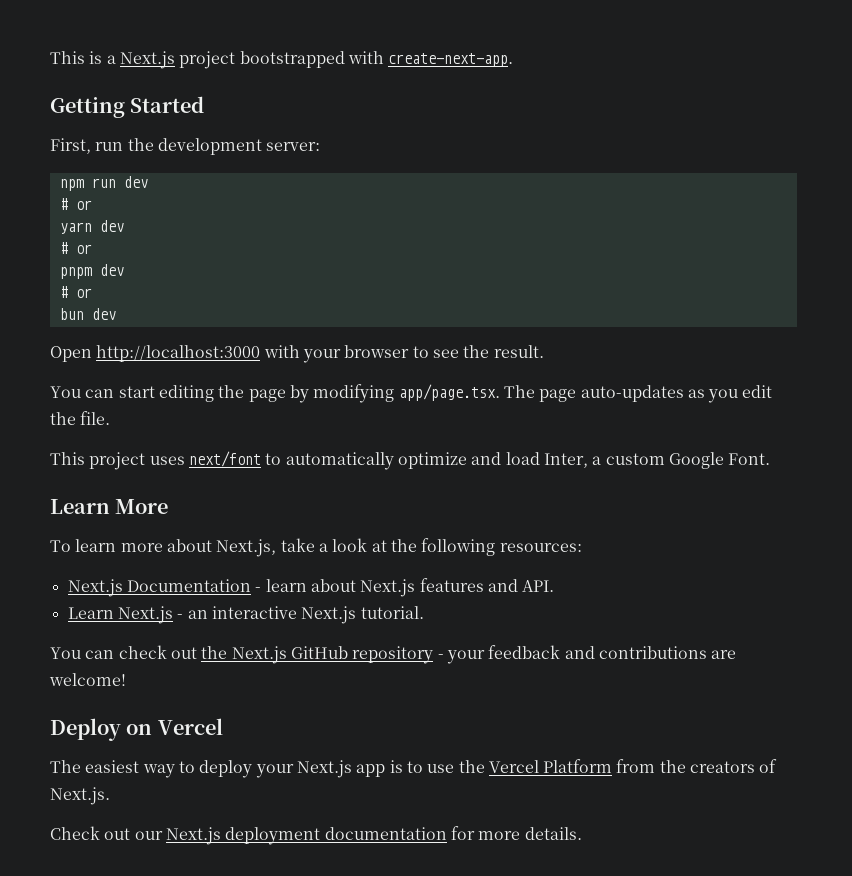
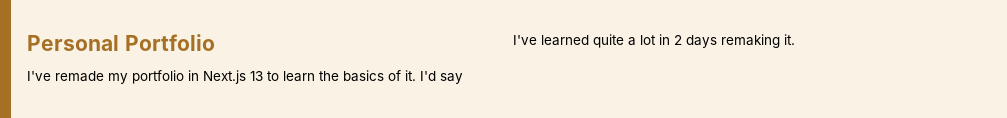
[50,51,514,69] [50,96,205,118] [50,138,321,155] [59,176,148,191] [59,198,92,210] [59,220,124,234] [59,242,92,254] [59,264,124,279] [59,286,92,298] [59,308,116,320] [50,345,544,363] [50,384,773,403] [50,411,111,425] [50,451,771,470] [50,499,169,514] [50,538,582,557] [67,578,555,597] [67,606,424,624] [50,645,737,664] [49,673,126,686] [50,718,223,741] [50,759,778,778] [50,787,110,805] [50,826,582,845] This is a Next.js project bootstrapped with create-next-app. // Getting Started // First, run the development server: // npm run dev // # or // yarn dev // # or // pnpm dev // # or // bun dev // Open http://localhost:3000 with your browser to see the result. // You can start editing the page by modifying app/page.tsx. The page auto-updates as you edit the file. // This project uses next/font to automatically optimize and load Inter, a custom Google Font. // Learn More // To learn more about Next.js, take a look at the following resources: // Next.js Documentation - learn about Next.js features and API. // Learn Next.js - an interactive Next.js tutorial. // You can check out the Next.js GitHub repository - your feedback and contributions are welcome! // Deploy on Vercel // The easiest way to deploy your Next.js app is to use the Vercel Platform from the creators of Next.js. // Check out our Next.js deployment documentation for more details. -> [27,34,215,51] [27,70,463,84] [513,34,795,48] Personal Portfolio // I've remade my portfolio in Next.js 13 to learn the basics of it. I'd say I've learned quite a lot in 2 days remaking it.

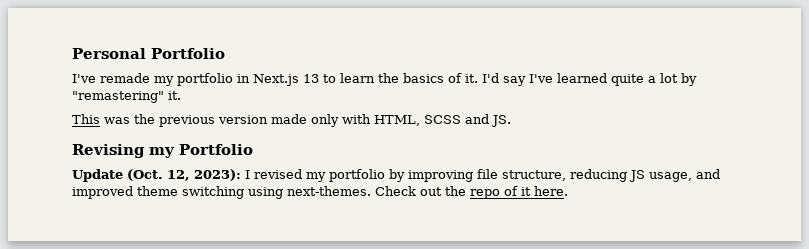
[659,34,795,48] in 2 days remaking it. -> [681,73,697,86] [72,91,181,103] [72,114,511,127] [72,144,253,158] [72,169,720,182] [72,186,568,199] by "remastering" it. // This was the previous version made only with HTML, SCSS and JS. // Revising my Portfolio // Update (Oct. 12, 2023): I revised my portfolio by improving file structure, reducing JS usage, and improved theme switching using next-themes. Check out the repo of it here.

